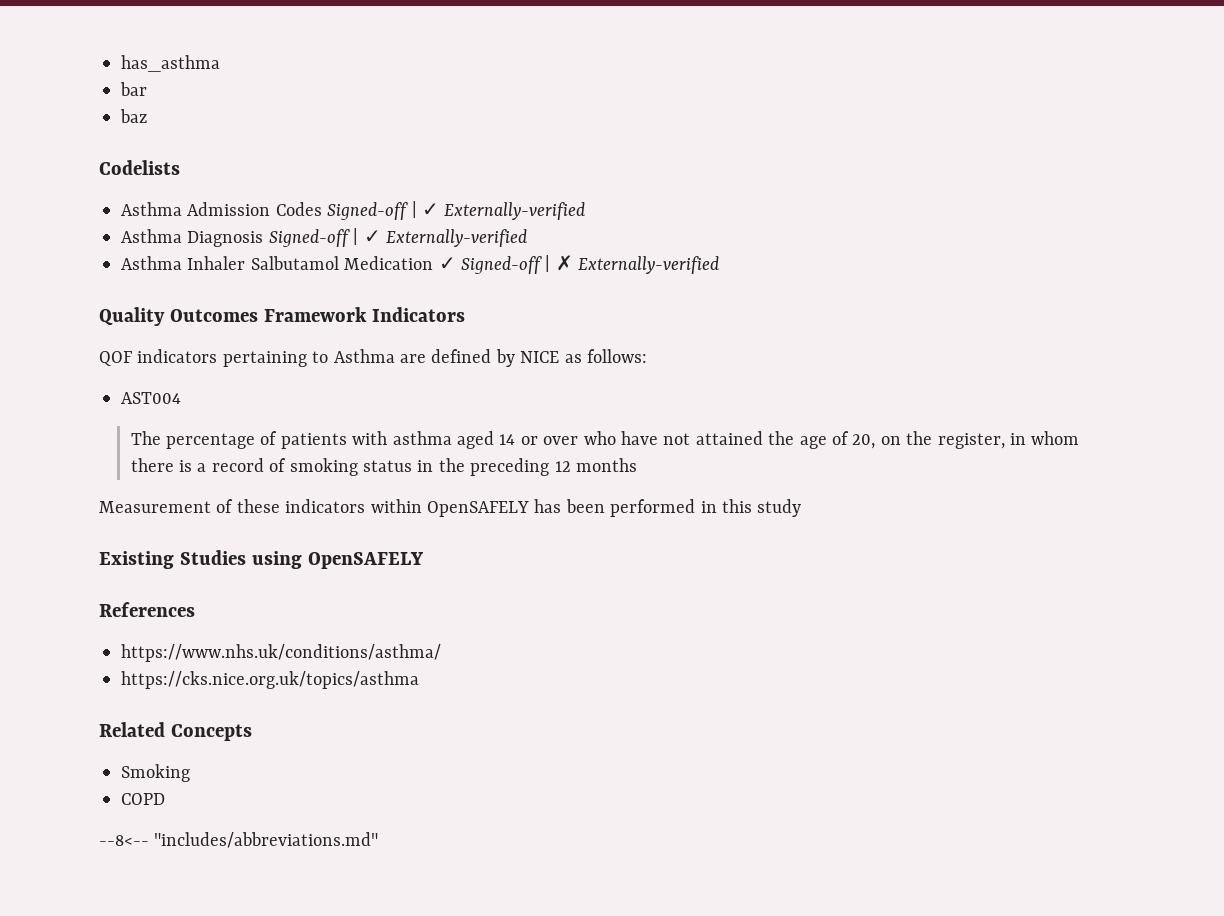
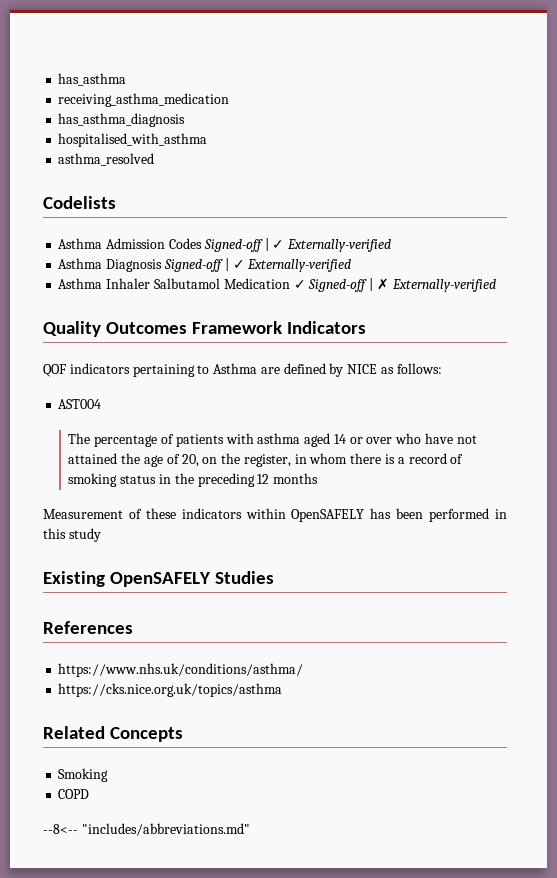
[120,82,147,96] [120,109,147,123] bar // baz -> [58,93,230,107] [58,113,186,127] [58,133,208,147] [58,153,155,166] receiving_asthma_medication // has_asthma_diagnosis // hospitalised_with_asthma // asthma_resolved
(174, 560) none -> [109,572,211,587] OpenSAFELY
[251,551,424,569] using OpenSAFELY -> (274, 577) none

